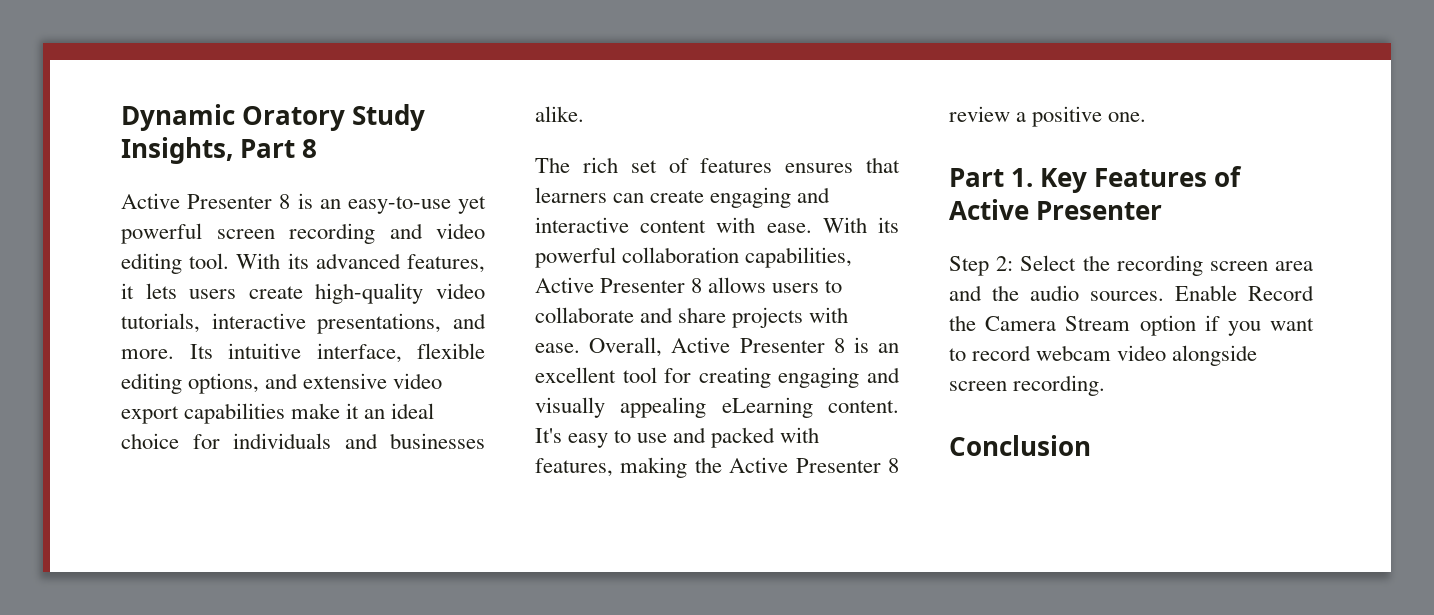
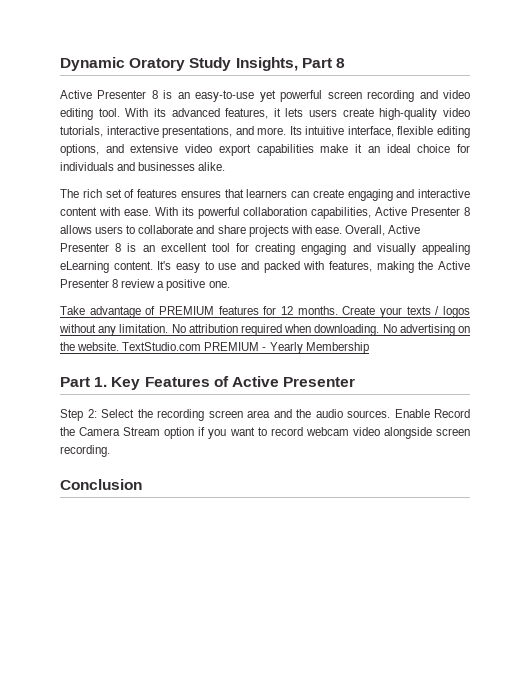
(1147, 117) none -> [60,306,471,318] [59,324,470,336] [60,342,369,354] // Take advantage of PREMIUM features for 12 months. Create your texts / logos without any limitation. No attribution required when downloading. No advertising on the website. TextStudio.com PREMIUM - Yearly Membership

